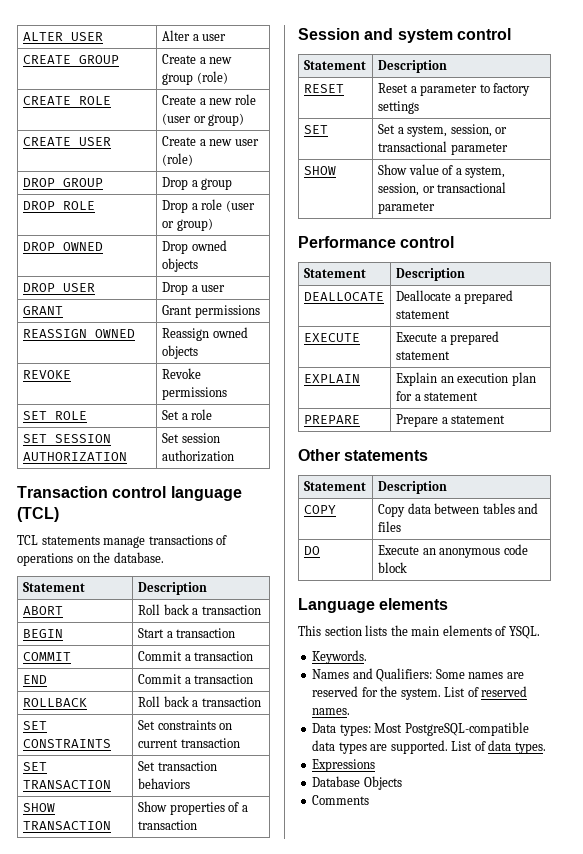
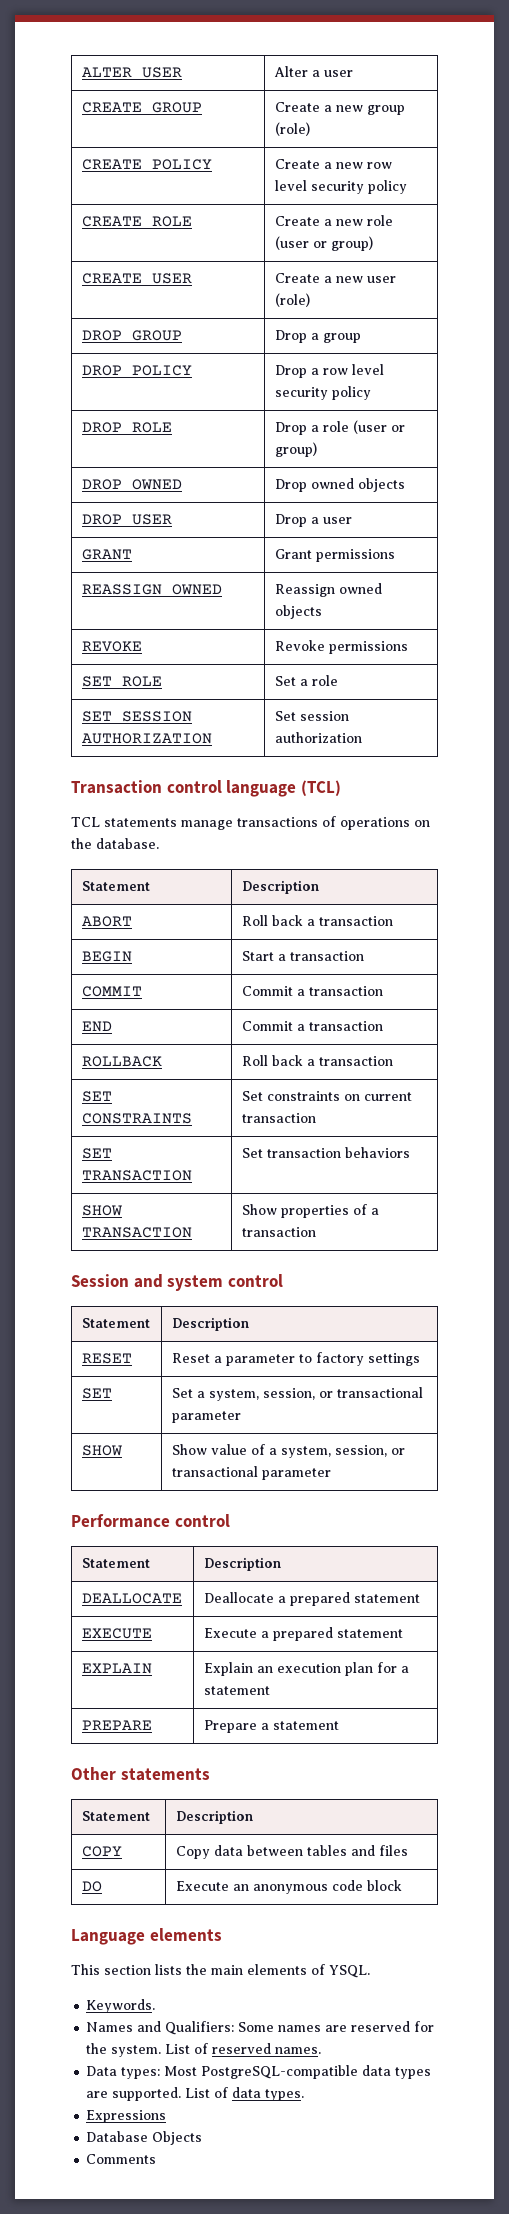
(228, 77) none -> [81,159,212,170] [274,159,392,169] [274,180,407,194] // CREATE POLICY | Create a new row level security policy
(233, 184) none -> [81,365,192,376] [274,364,384,378] [274,386,371,400] // DROP POLICY | Drop a row level security policy

